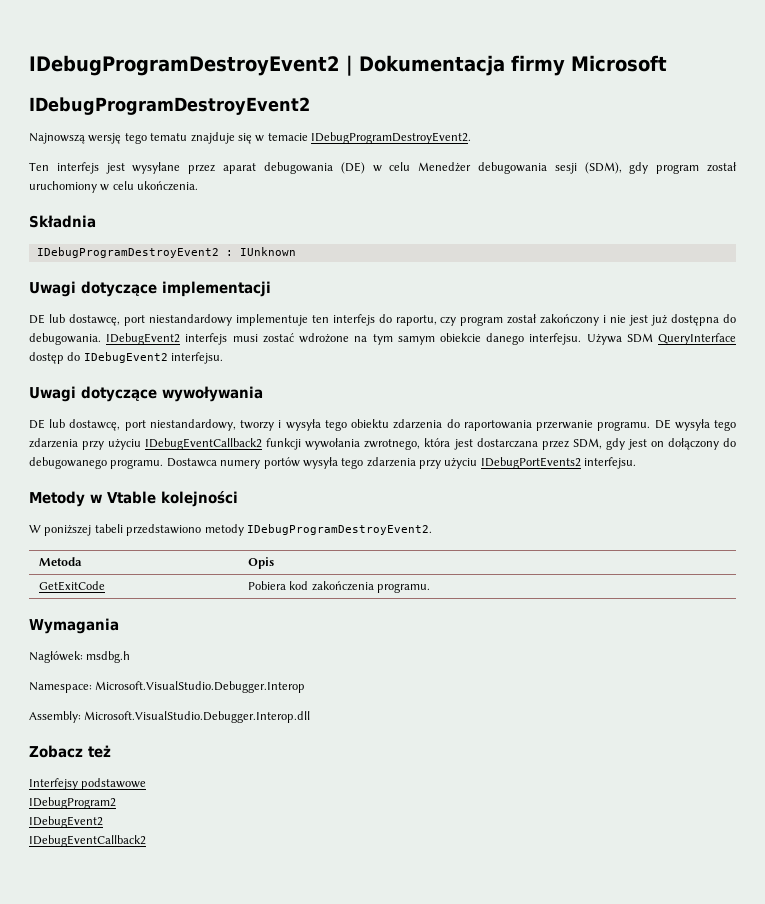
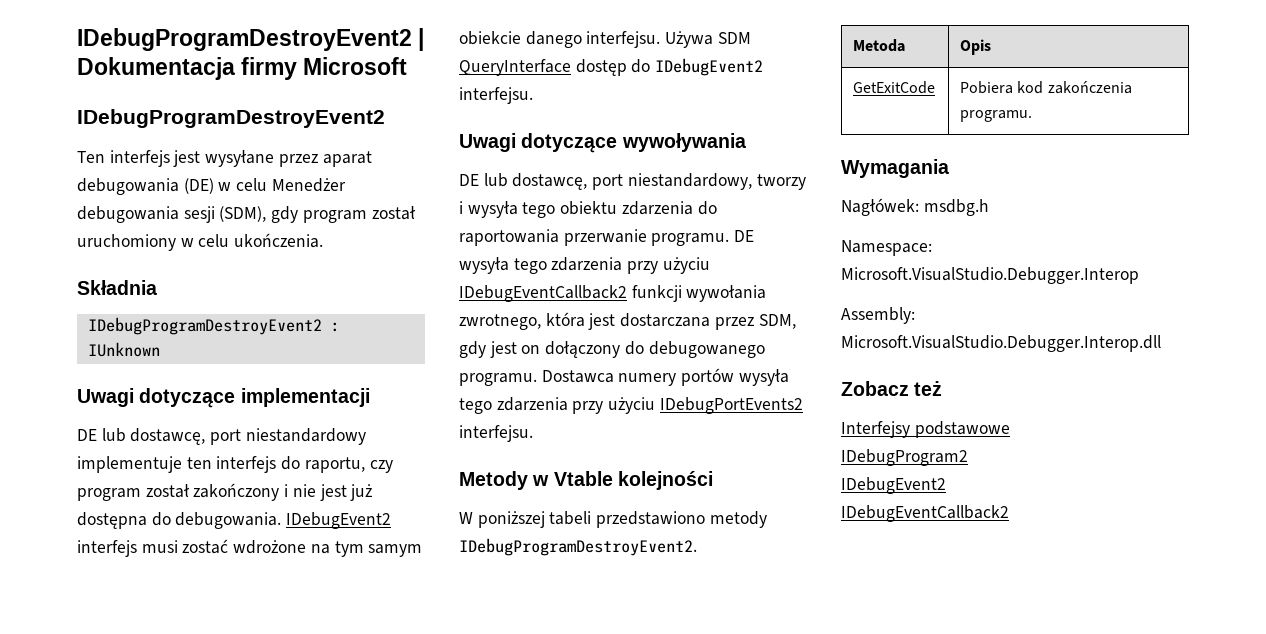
[29,132,471,144] // Najnowszą wersję tego tematu znajduje się w temacie IDebugProgramDestroyEvent2. -> (385, 118) none

